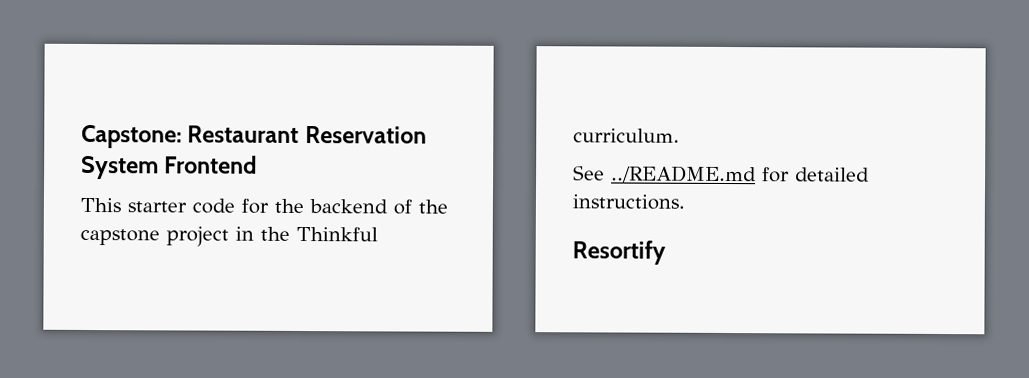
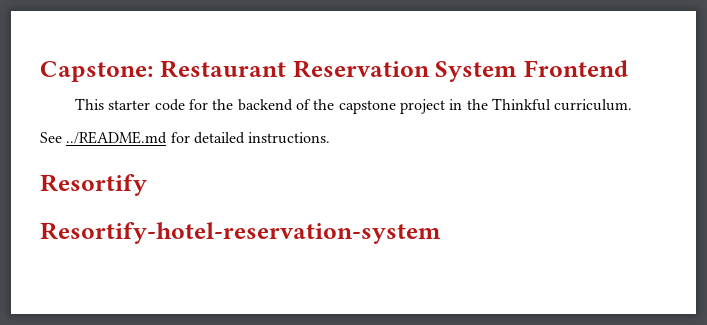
(666, 252) none -> [40,222,441,244] // Resortify-hotel-reservation-system

